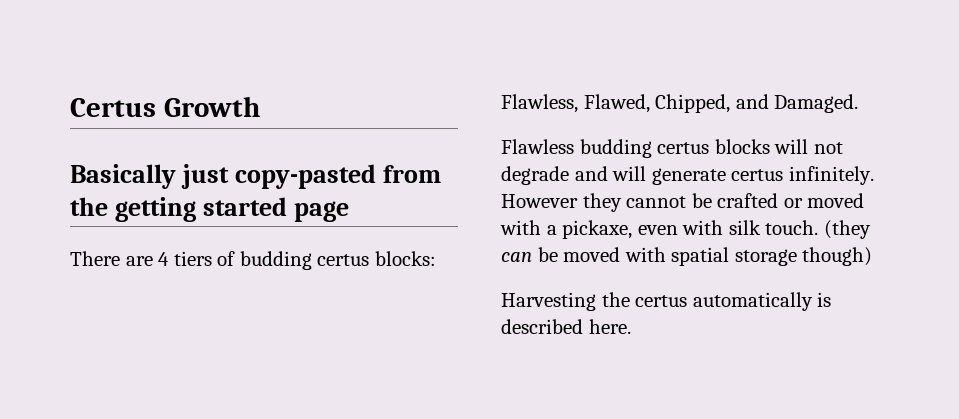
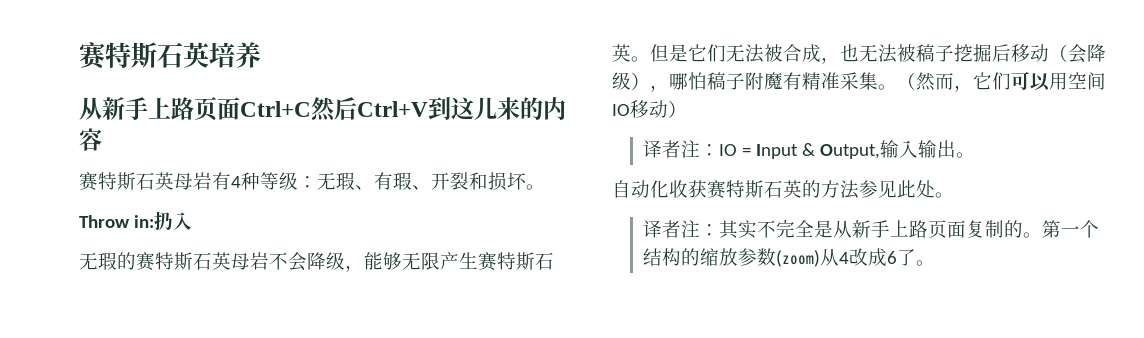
[70,96,260,117] [70,164,441,189] [70,197,349,222] [70,251,436,270] [501,94,859,113] [501,139,843,158] [501,166,874,185] [501,193,865,212] [500,220,871,239] [501,247,873,266] [501,292,832,311] [501,319,631,334] Certus Growth // Basically just copy-pasted from the getting started page // There are 4 tiers of budding certus blocks: Flawless, Flawed, Chipped, and Damaged. // Flawless budding certus blocks will not degrade and will generate certus infinitely. However they cannot be crafted or moved with a pickaxe, even with silk touch. (they can be moved with spatial storage though) // Harvesting the certus automatically is described here. -> [79,42,261,70] [79,97,566,122] [79,128,102,151] [79,172,545,191] [79,211,192,231] [79,252,554,272] [612,44,1106,64] [612,71,1106,92] [612,100,687,118] [643,140,976,159] [612,180,954,199] [643,219,1100,239] [643,248,936,267] 赛特斯石英培养 // 从新手上路页面Ctrl+C然后Ctrl+V到这儿来的内容 // 赛特斯石英母岩有4种等级：无瑕、有瑕、开裂和损坏。 // Throw in:扔入 // 无瑕的赛特斯石英母岩不会降级，能够无限产生赛特斯石英。但是它们无法被合成，也无法被稿子挖掘后移动（会降级），哪怕稿子附魔有精准采集。（然而，它们可以用空间IO移动） // 译者注：IO = Input & Output,输入输出。 // 自动化收获赛特斯石英的方法参见此处。 // 译者注：其实不完全是从新手上路页面复制的。第一个结构的缩放参数(zoom)从4改成6了。

